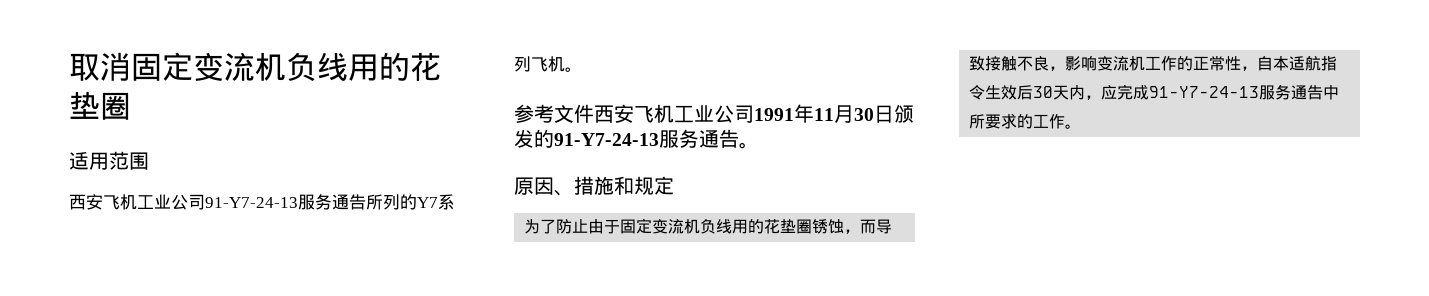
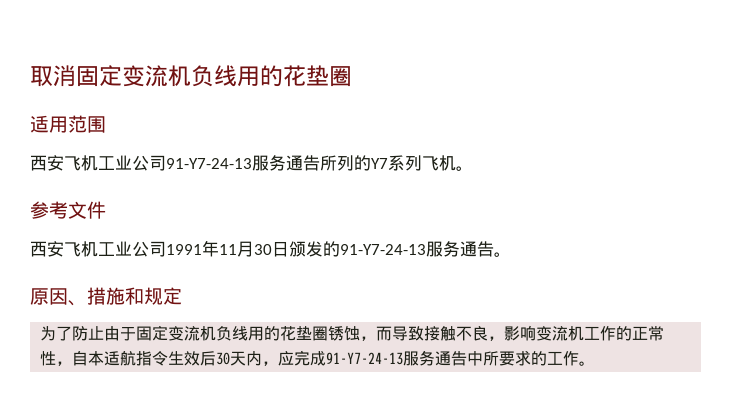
(594, 113) none -> (106, 210) //

